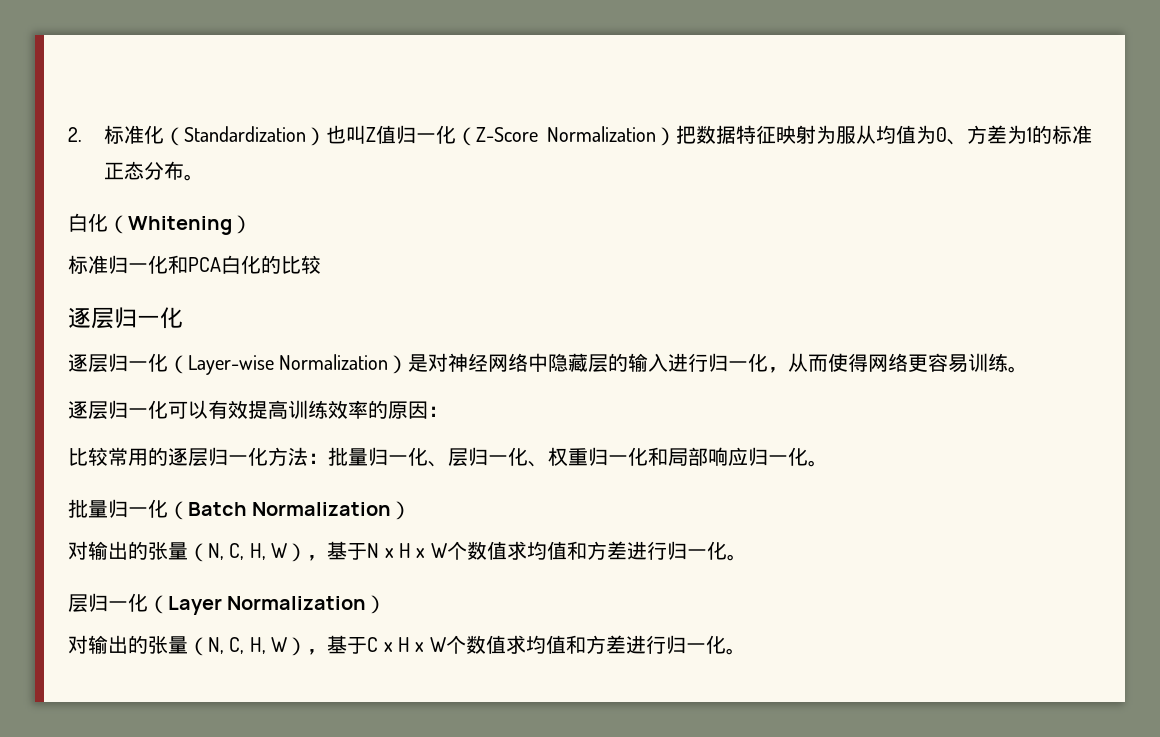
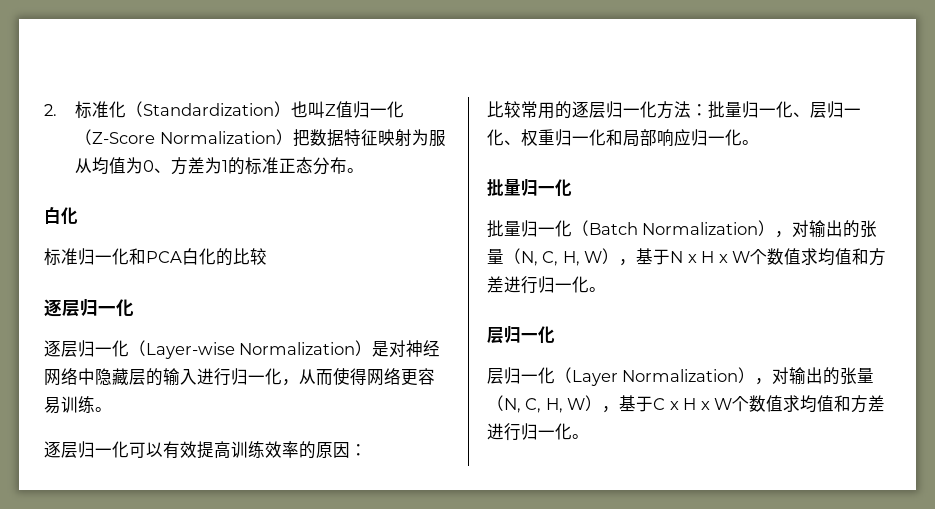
[108,215,252,235] （Whitening） -> (78, 216) none
(168, 508) none -> [487,220,572,238] // 批量归一化
(412, 510) // -> [775,231,793,238] ，
(148, 602) none -> [487,367,555,384] // 层归一化
(387, 604) // -> [755,378,773,385] ，

